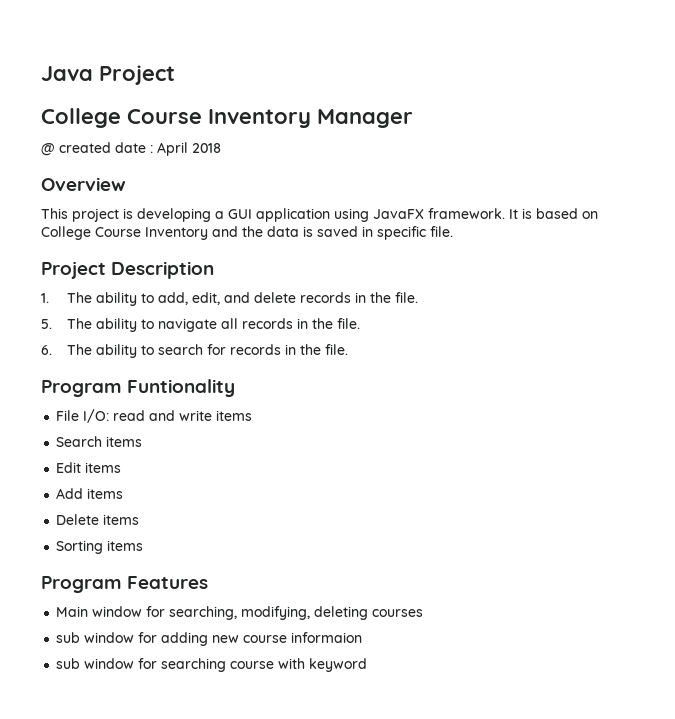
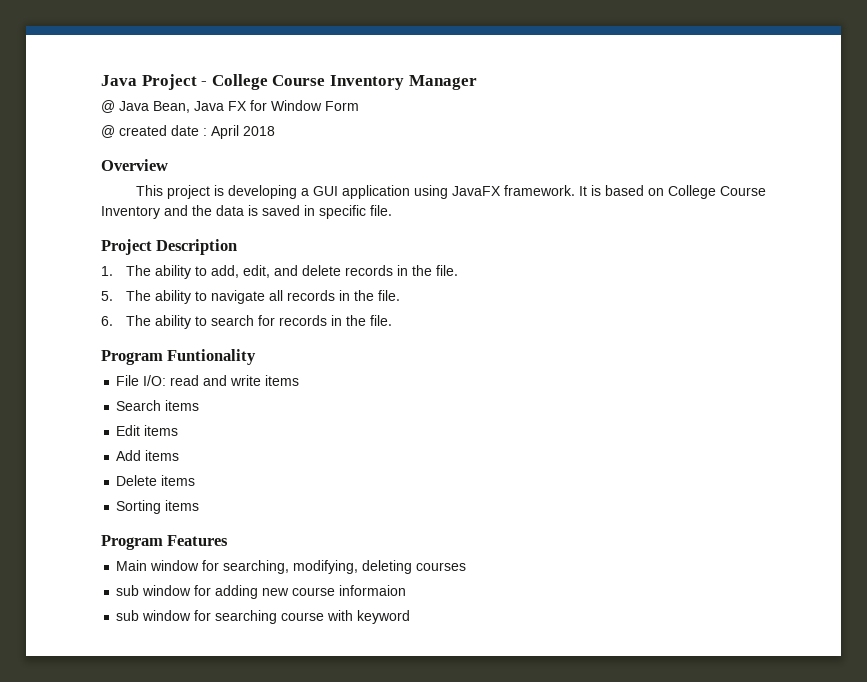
(175, 75) // -> [201,81,208,86] -
(413, 118) none -> [101,100,359,113] // @ Java Bean, Java FX for Window Form

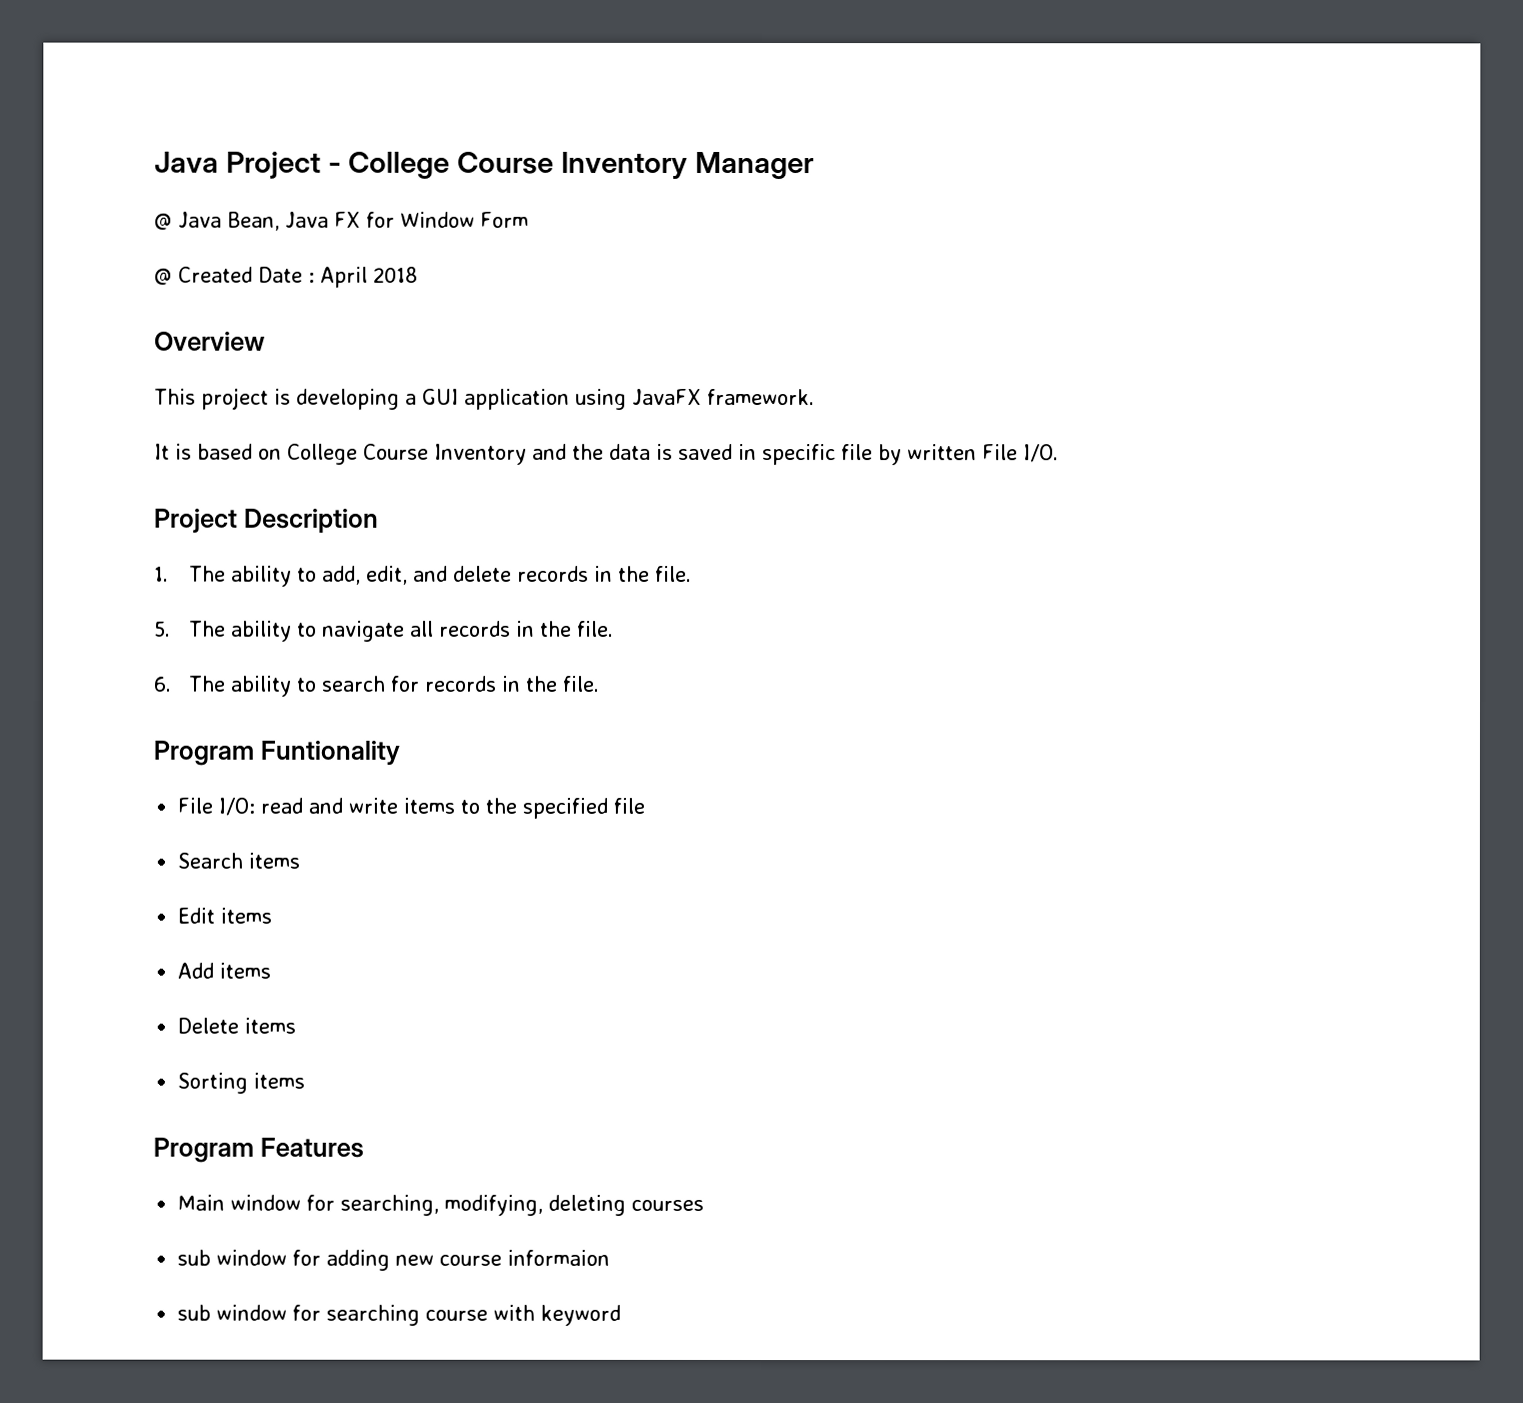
[119,125,199,136] created date -> [178,266,303,283] Created Date
(575, 190) none -> (815, 397) //
[370,205,392,216] file. -> [841,444,1059,466] file by written File I/O.
(300, 380) none -> [460,797,646,819] to the specified file

